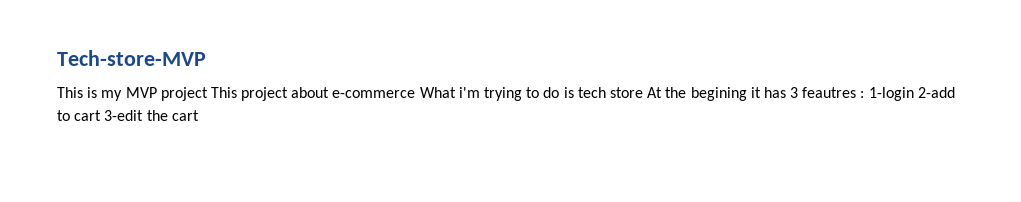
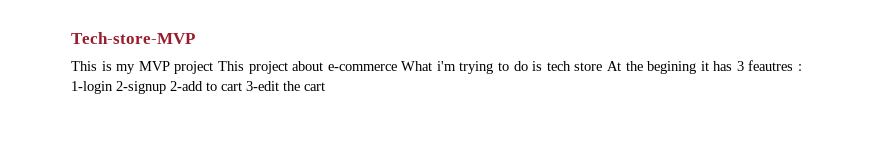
(914, 94) none -> [116,81,166,94] 2-signup

